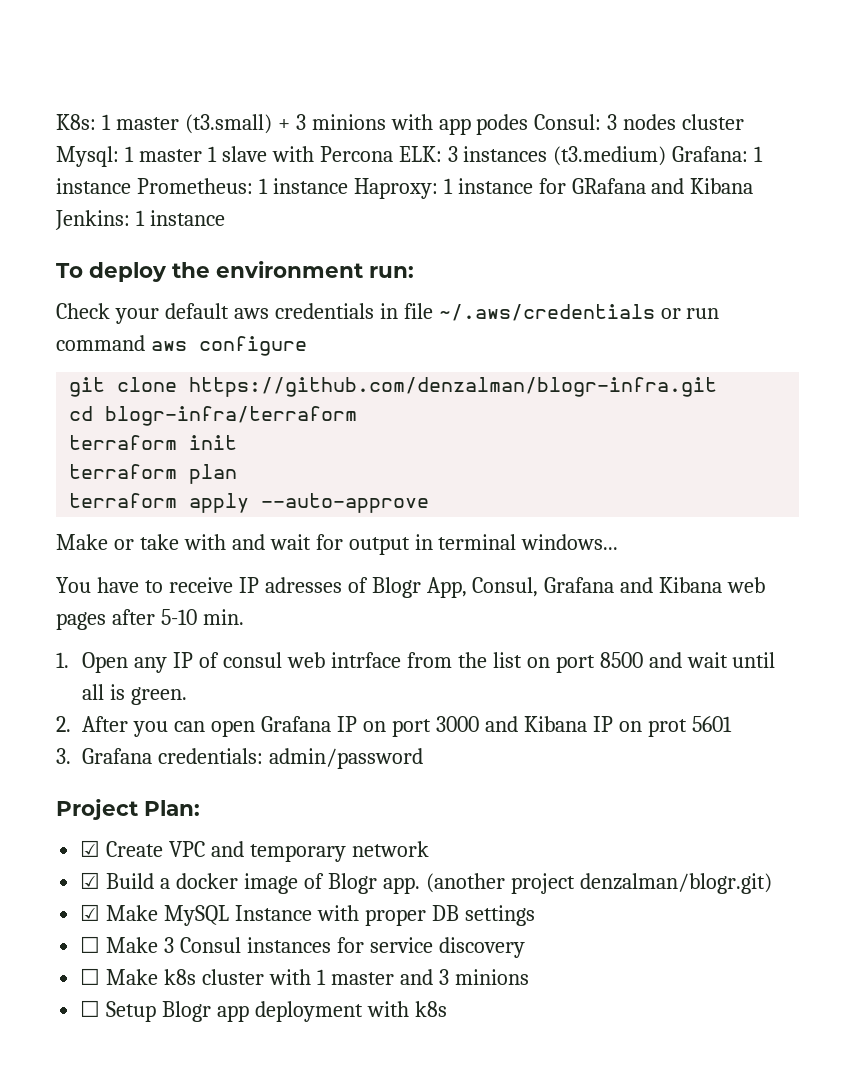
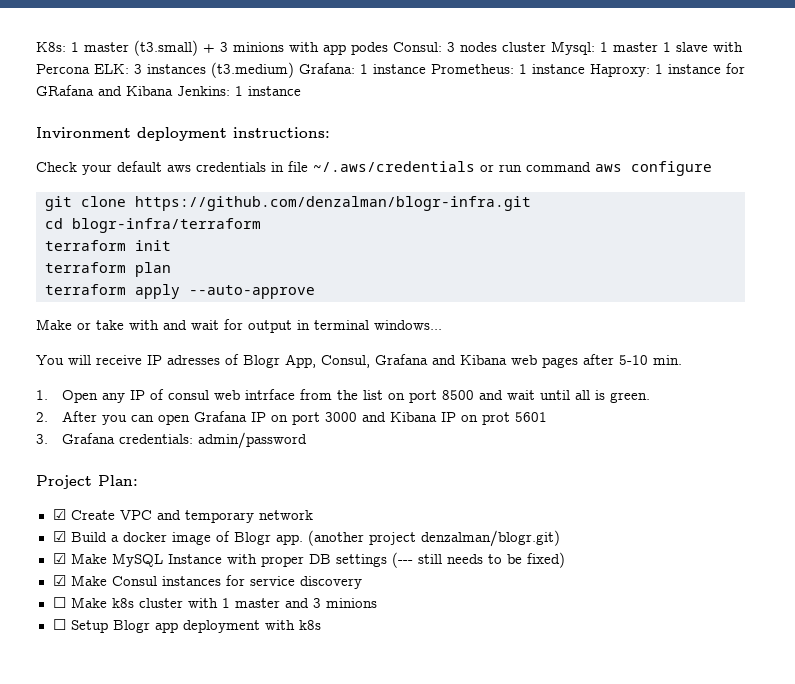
[56,261,414,282] To deploy the environment run: -> [36,127,330,141] Invironment deployment instructions:
[96,577,163,593] have to -> [68,355,91,365] will
[80,936,175,953] // ☐ Make 3 -> [391,552,565,568] [52,575,107,586] (--- still needs to be fixed) // ☑ Make

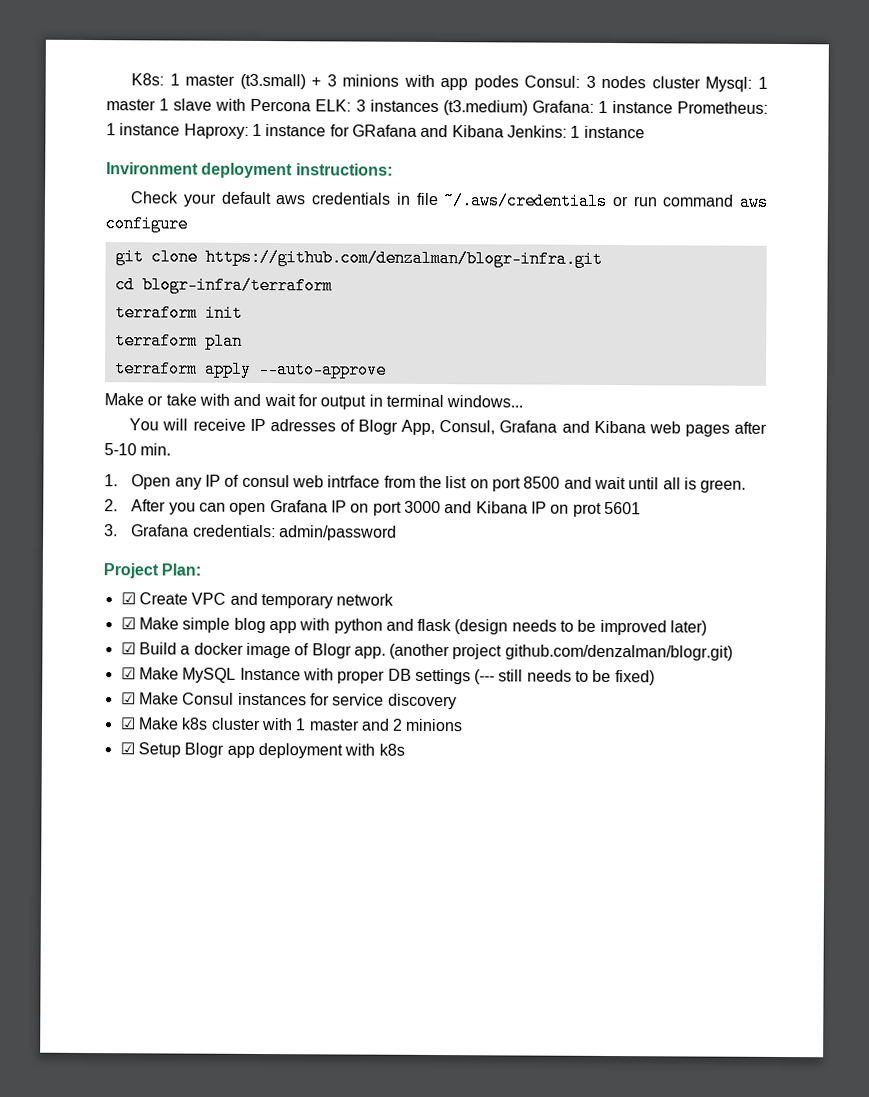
(313, 515) none -> [120,617,708,636] // ☑ Make simple blog app with python and flask (design needs to be improved later)
[420,530,560,547] denzalman/blogr.git) -> [504,644,733,661] github.com/denzalman/blogr.git)
[52,597,66,608] ☐ -> [119,717,136,730] ☑
[312,598,321,608] 3 -> [392,718,404,731] 2
[52,619,66,630] ☐ -> [119,742,135,755] ☑

